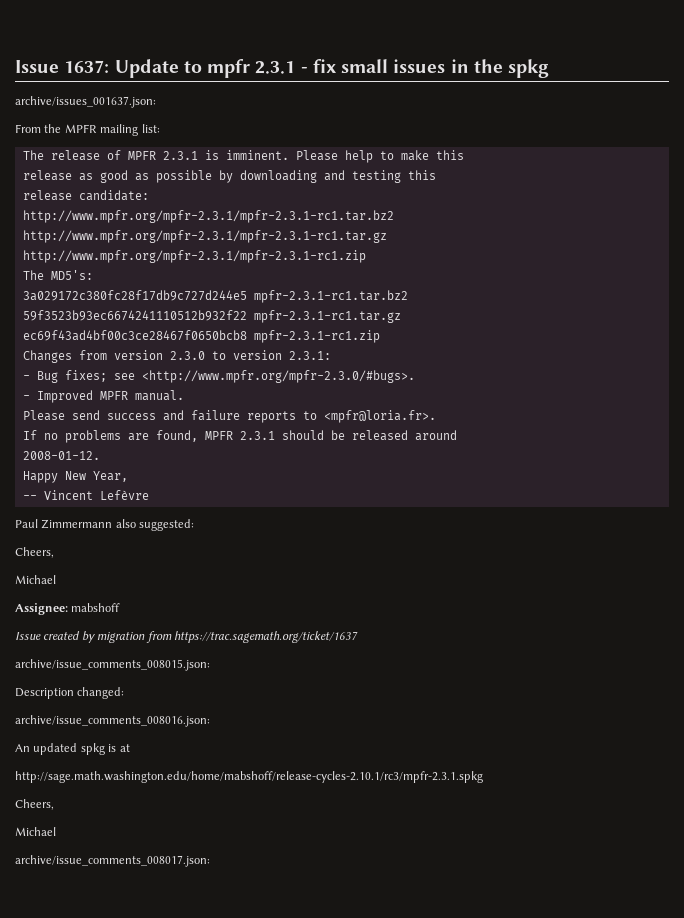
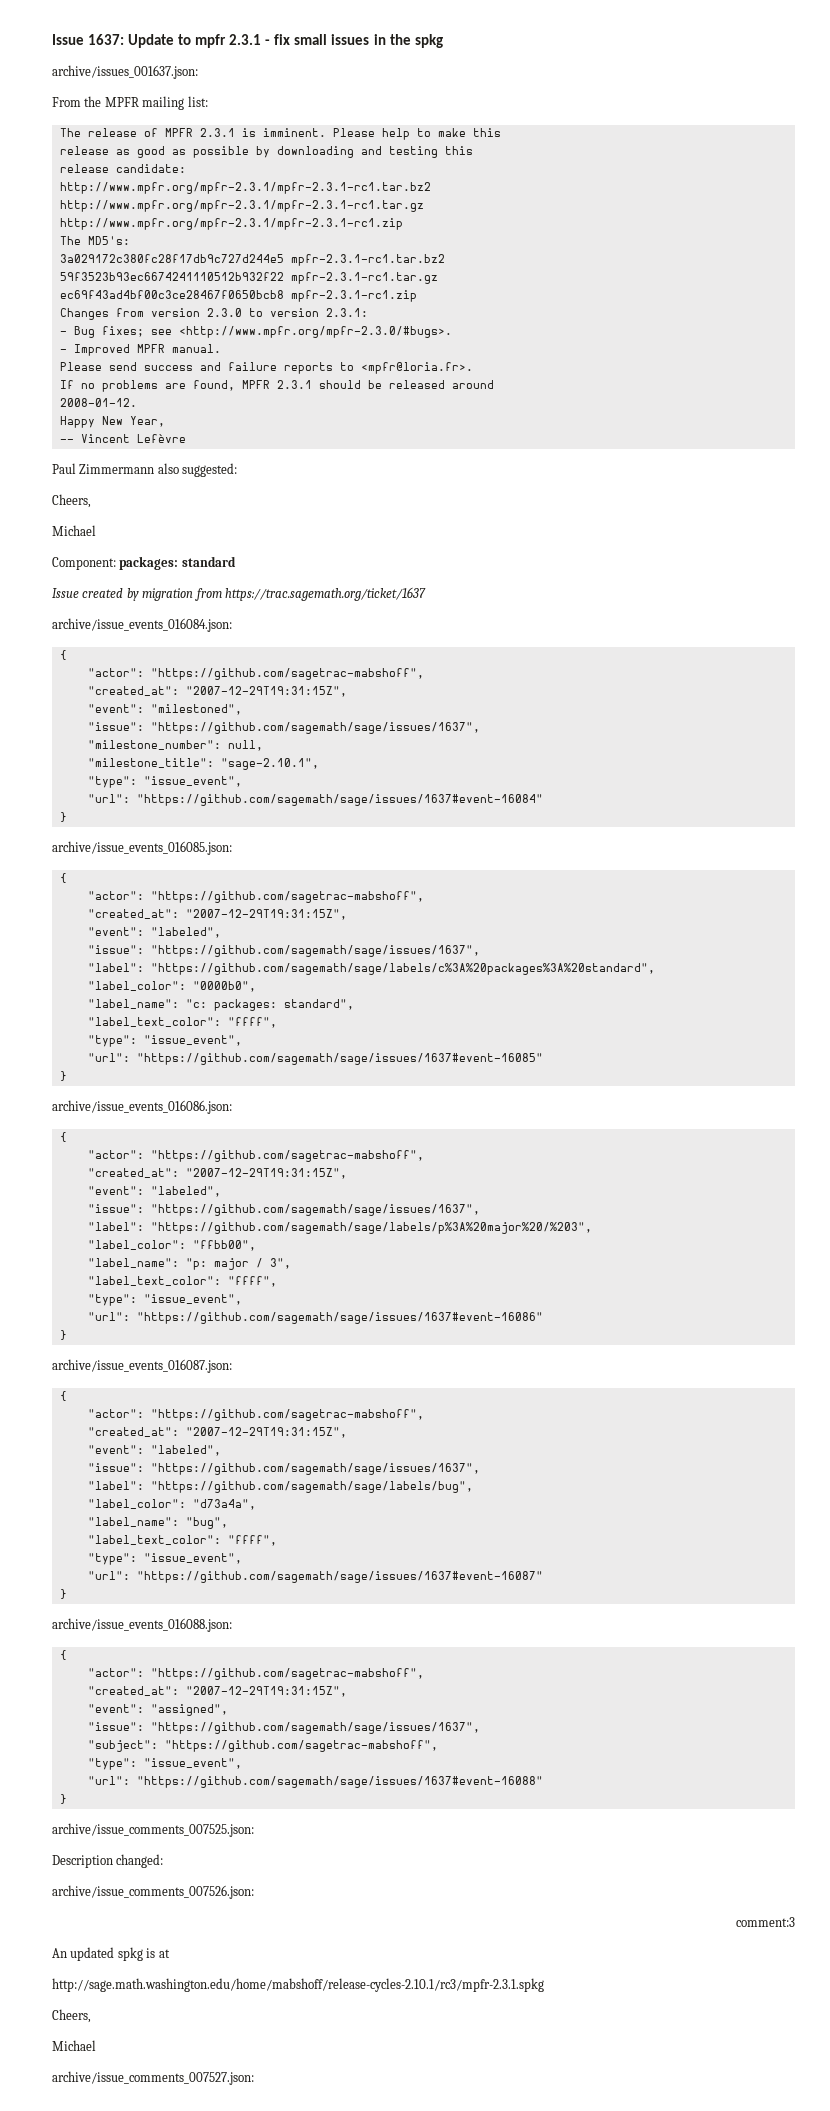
[15,603,121,615] Assignee: mabshoff -> [52,556,236,570] Component: packages: standard
[15,659,210,671] archive/issue_comments_008015.json: -> [52,618,232,632] [59,650,67,660] [87,668,424,680] [87,686,347,697] [87,704,242,715] [87,722,480,734] [87,740,263,751] [87,758,319,770] [87,776,242,788] [87,794,543,806] [59,812,67,822] [52,841,232,855] [59,873,67,883] [87,891,424,903] [87,909,347,920] [87,927,221,938] [87,945,480,957] [87,963,655,975] [87,981,256,992] [87,999,354,1011] [87,1017,277,1028] [87,1035,242,1047] [87,1053,543,1065] [59,1071,67,1081] [52,1100,232,1114] [59,1132,67,1142] [87,1150,424,1162] [87,1168,347,1179] [87,1186,221,1197] [87,1204,480,1216] [87,1222,592,1234] [87,1240,256,1251] [87,1258,291,1270] [87,1276,277,1287] [87,1294,242,1306] [87,1312,543,1324] [59,1330,67,1340] [52,1359,232,1373] [59,1391,67,1401] [87,1409,424,1421] [87,1427,347,1438] [87,1445,221,1456] [87,1463,480,1475] [87,1481,473,1493] [87,1499,256,1510] [87,1517,228,1529] [87,1535,277,1546] [87,1553,242,1565] [87,1571,543,1583] [59,1589,67,1599] [52,1618,232,1632] [59,1650,67,1660] [87,1668,424,1680] [87,1686,347,1697] [87,1704,228,1716] [87,1722,480,1734] [87,1740,438,1752] [87,1758,242,1770] [87,1776,543,1788] [59,1794,67,1804] [52,1823,254,1837] archive/issue_events_016084.json: // { // "actor": "https://github.com/sagetrac-mabshoff", // "created_at": "2007-12-29T19:31:15Z", // "event": "milestoned", // "issue": "https://github.com/sagemath/sage/issues/1637", // "milestone_number": null, // "milestone_title": "sage-2.10.1", // "type": "issue_event", // "url": "https://github.com/sagemath/sage/issues/1637#event-16084" // } // archive/issue_events_016085.json: // { // "actor": "https://github.com/sagetrac-mabshoff", // "created_at": "2007-12-29T19:31:15Z", // "event": "labeled", // "issue": "https://github.com/sagemath/sage/issues/1637", // "label": "https://github.com/sagemath/sage/labels/c%3A%20packages%3A%20standard", // "label_color": "0000b0", // "label_name": "c: packages: standard", // "label_text_color": "ffff", // "type": "issue_event", // "url": "https://github.com/sagemath/sage/issues/1637#event-16085" // } // archive/issue_events_016086.json: // { // "actor": "https://github.com/sagetrac-mabshoff", // "created_at": "2007-12-29T19:31:15Z", // "event": "labeled", // "issue": "https://github.com/sagemath/sage/issues/1637", // "label": "https://github.com/sagemath/sage/labels/p%3A%20major%20/%203", // "label_color": "ffbb00", // "label_name": "p: major / 3", // "label_text_color": "ffff", // "type": "issue_event", // "url": "https://github.com/sagemath/sage/issues/1637#event-16086" // } // archive/issue_events_016087.json: // { // "actor": "https://github.com/sagetrac-mabshoff", // "created_at": "2007-12-29T19:31:15Z", // "event": "labeled", // "issue": "https://github.com/sagemath/sage/issues/1637", // "label": "https://github.com/sagemath/sage/labels/bug", // "label_color": "d73a4a", // "label_name": "bug", // "label_text_color": "ffff", // "type": "issue_event", // "url": "https://github.com/sagemath/sage/issues/1637#event-16087" // } // archive/issue_events_016088.json: // { // "actor": "https://github.com/sagetrac-mabshoff", // "created_at": "2007-12-29T19:31:15Z", // "event": "assigned", // "issue": "https://github.com/sagemath/sage/issues/1637", // "subject": "https://github.com/sagetrac-mabshoff", // "type": "issue_event", // "url": "https://github.com/sagemath/sage/issues/1637#event-16088" // } // archive/issue_comments_007525.json:
[15,715,210,727] archive/issue_comments_008016.json: -> [52,1885,254,1899] [736,1917,795,1927] archive/issue_comments_007526.json: // comment:3
[15,855,210,867] archive/issue_comments_008017.json: -> [52,2071,254,2085] archive/issue_comments_007527.json:

